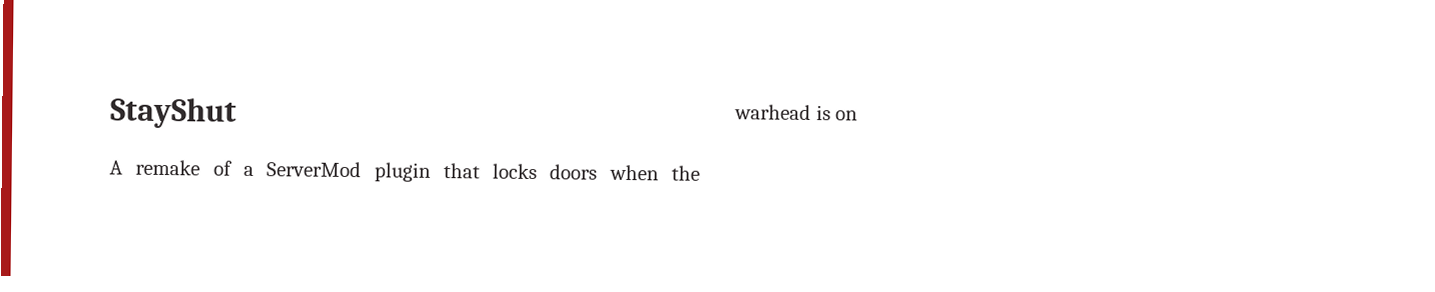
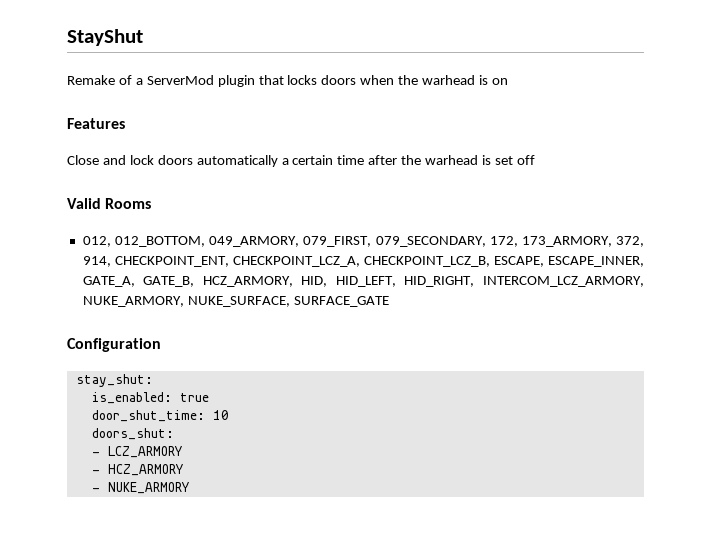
[109,159,201,176] A remake -> [67,75,115,85] Remake
(859, 115) none -> [67,118,125,129] [67,155,535,167] [67,198,152,209] [82,236,644,247] [82,256,644,267] [82,276,644,287] [82,296,389,307] [67,338,161,352] [75,374,153,387] [91,392,209,404] [91,410,229,422] [91,428,174,440] [91,446,182,458] [91,464,183,476] [91,482,189,494] // Features // Close and lock doors automatically a certain time after the warhead is set off // Valid Rooms // 012, 012_BOTTOM, 049_ARMORY, 079_FIRST, 079_SECONDARY, 172, 173_ARMORY, 372, 914, CHECKPOINT_ENT, CHECKPOINT_LCZ_A, CHECKPOINT_LCZ_B, ESCAPE, ESCAPE_INNER, GATE_A, GATE_B, HCZ_ARMORY, HID, HID_LEFT, HID_RIGHT, INTERCOM_LCZ_ARMORY, NUKE_ARMORY, NUKE_SURFACE, SURFACE_GATE // Configuration // stay_shut: // is_enabled: true // door_shut_time: 10 // doors_shut: // - LCZ_ARMORY // - HCZ_ARMORY // - NUKE_ARMORY

